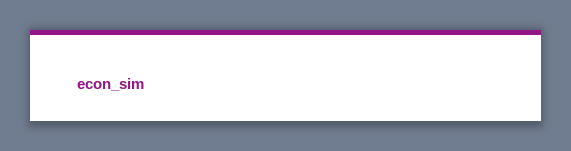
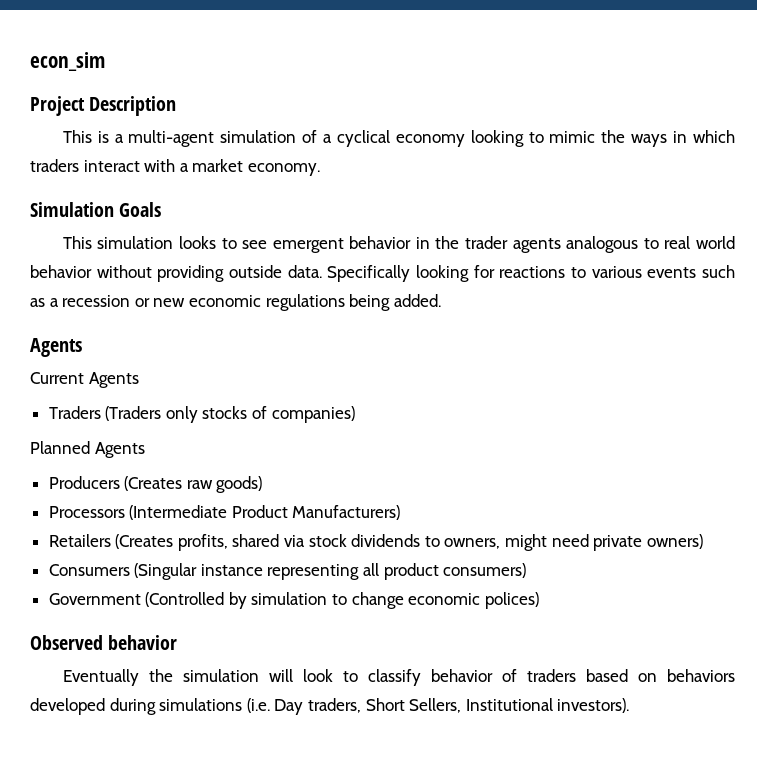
(144, 84) none -> [30,96,177,116] [62,130,736,147] [30,159,320,176] [30,202,162,217] [62,236,736,253] [30,265,735,282] [30,294,441,311] [30,338,82,357] [30,372,139,388] [48,406,355,423] [30,441,145,458] [48,476,263,493] [48,505,401,520] [48,534,703,551] [48,563,527,580] [48,592,539,609] [30,635,178,650] [62,669,735,686] [30,698,630,715] // Project Description // This is a multi-agent simulation of a cyclical economy looking to mimic the ways in which traders interact with a market economy. // Simulation Goals // This simulation looks to see emergent behavior in the trader agents analogous to real world behavior without providing outside data. Specifically looking for reactions to various events such as a recession or new economic regulations being added. // Agents // Current Agents // Traders (Traders only stocks of companies) // Planned Agents // Producers (Creates raw goods) // Processors (Intermediate Product Manufacturers) // Retailers (Creates profits, shared via stock dividends to owners, might need private owners) // Consumers (Singular instance representing all product consumers) // Government (Controlled by simulation to change economic polices) // Observed behavior // Eventually the simulation will look to classify behavior of traders based on behaviors developed during simulations (i.e. Day traders, Short Sellers, Institutional investors).

